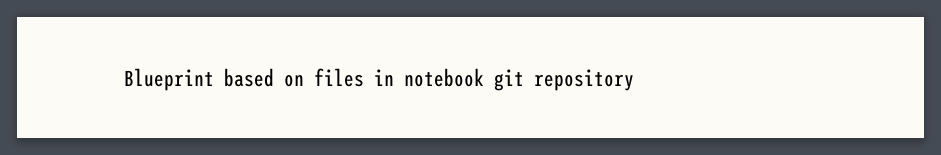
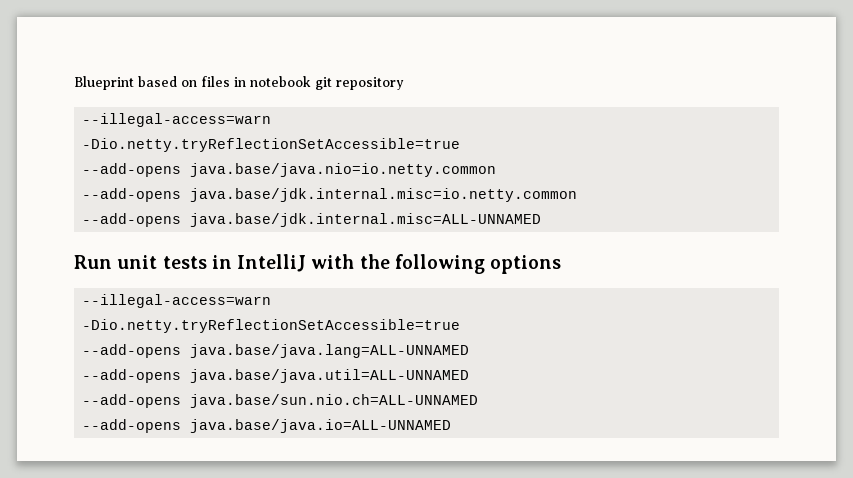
(634, 80) none -> [82,113,272,127] [82,138,461,152] [82,163,497,177] [82,188,578,202] [82,213,542,227] [74,254,562,274] [82,294,272,308] [82,319,461,333] [82,344,470,358] [82,369,470,383] [82,394,479,408] [82,419,452,433] // --illegal-access=warn // -Dio.netty.tryReflectionSetAccessible=true // --add-opens java.base/java.nio=io.netty.common // --add-opens java.base/jdk.internal.misc=io.netty.common // --add-opens java.base/jdk.internal.misc=ALL-UNNAMED // Run unit tests in IntelliJ with the following options // --illegal-access=warn // -Dio.netty.tryReflectionSetAccessible=true // --add-opens java.base/java.lang=ALL-UNNAMED // --add-opens java.base/java.util=ALL-UNNAMED // --add-opens java.base/sun.nio.ch=ALL-UNNAMED // --add-opens java.base/java.io=ALL-UNNAMED

